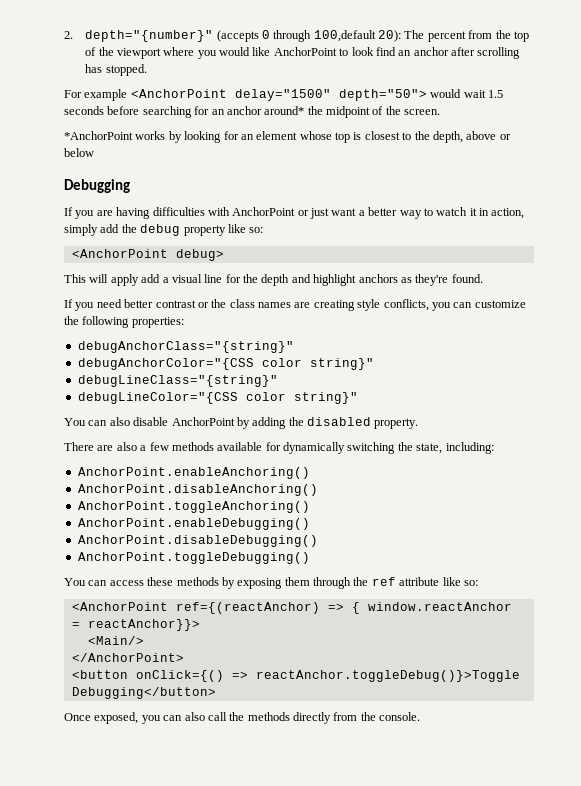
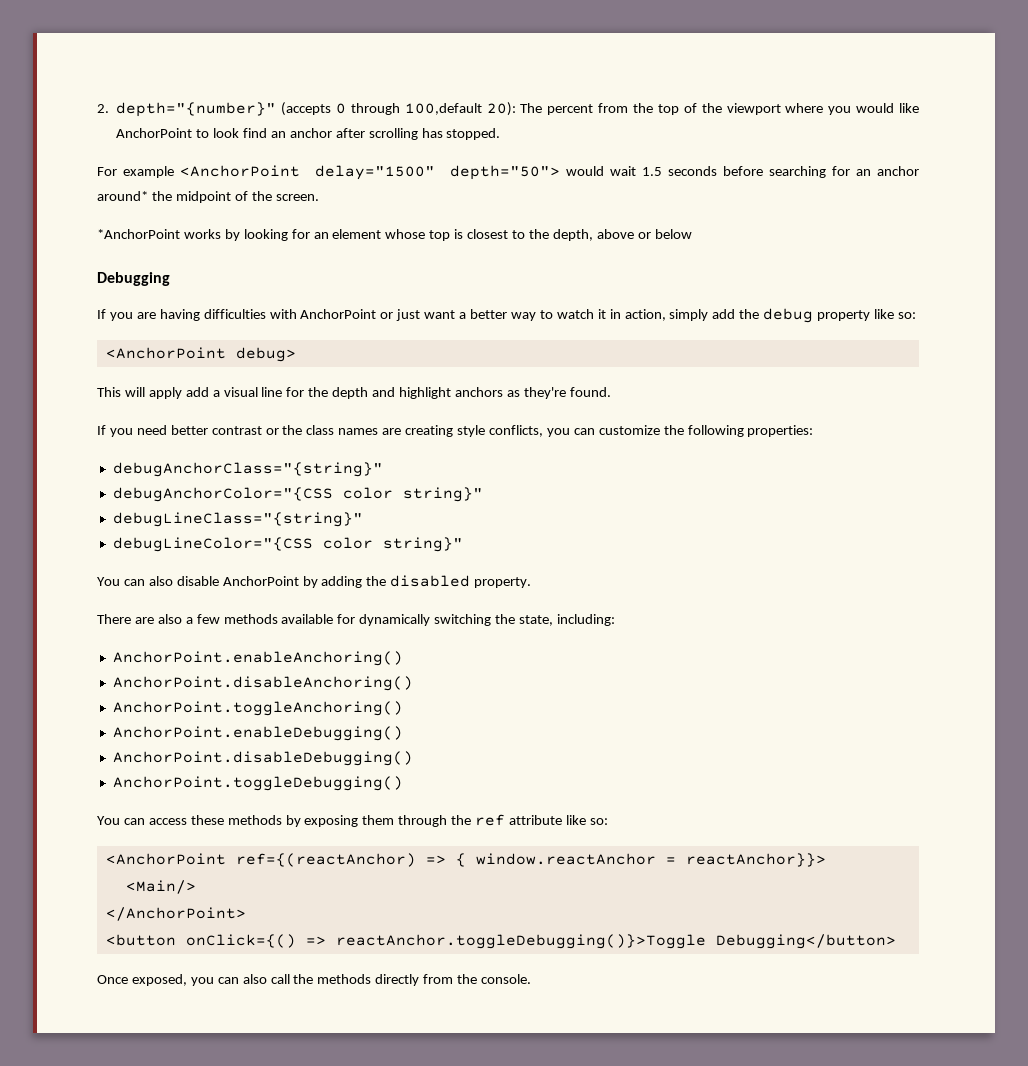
[255,670,520,682] reactAnchor.toggleDebug()}>Toggle -> [335,934,706,949] reactAnchor.toggleDebugging()}>Toggle

